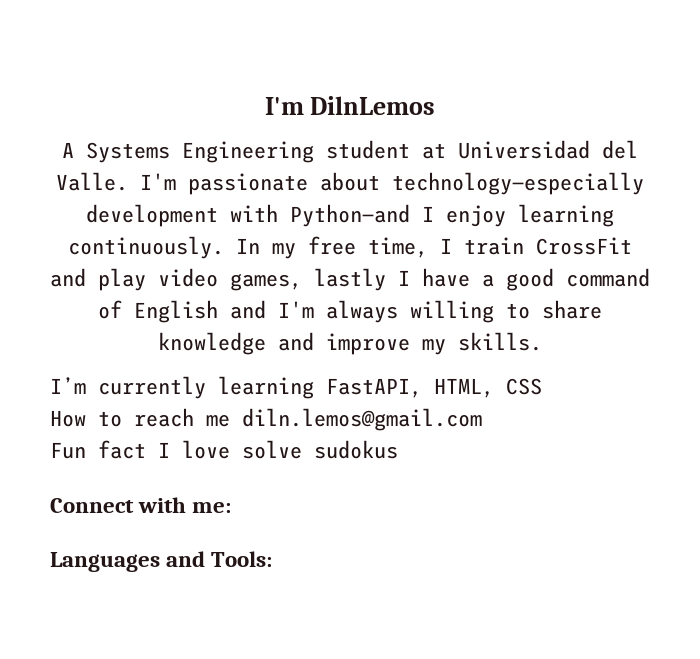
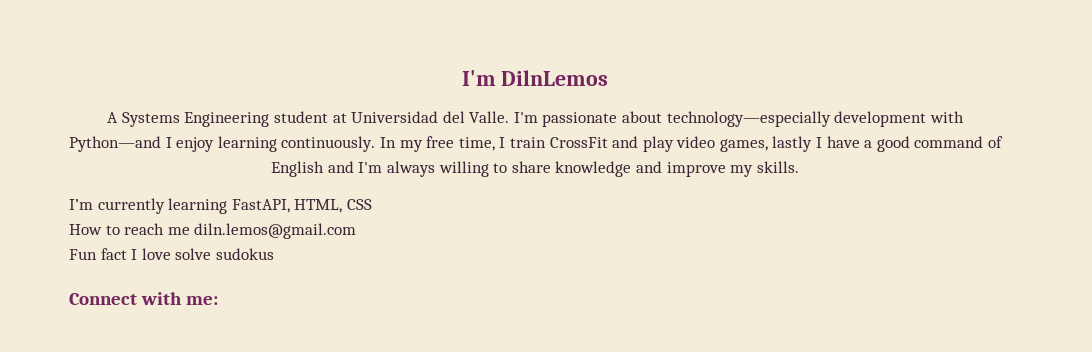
[50,551,273,572] // Languages and Tools: -> (218, 300) none

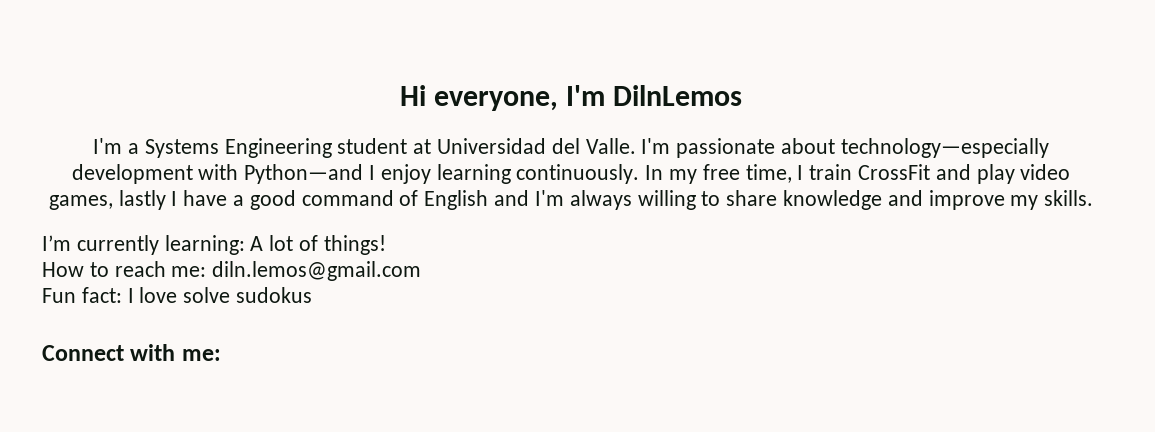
(461, 78) none -> [399,85,558,111] Hi everyone,
[107,112,119,123] A -> [93,138,139,154] I'm a
[168,198,372,214] learning FastAPI, HTML, CSS -> [164,235,386,255] learning: A lot of things!
[167,227,190,235] me -> [171,266,207,277] me:
[100,248,127,260] fact -> [81,287,122,303] fact:

